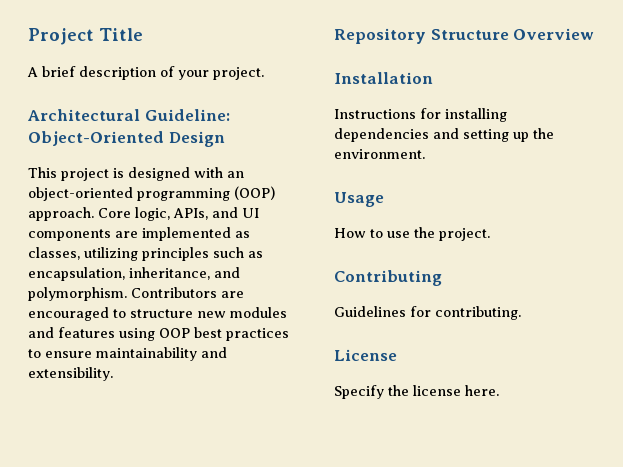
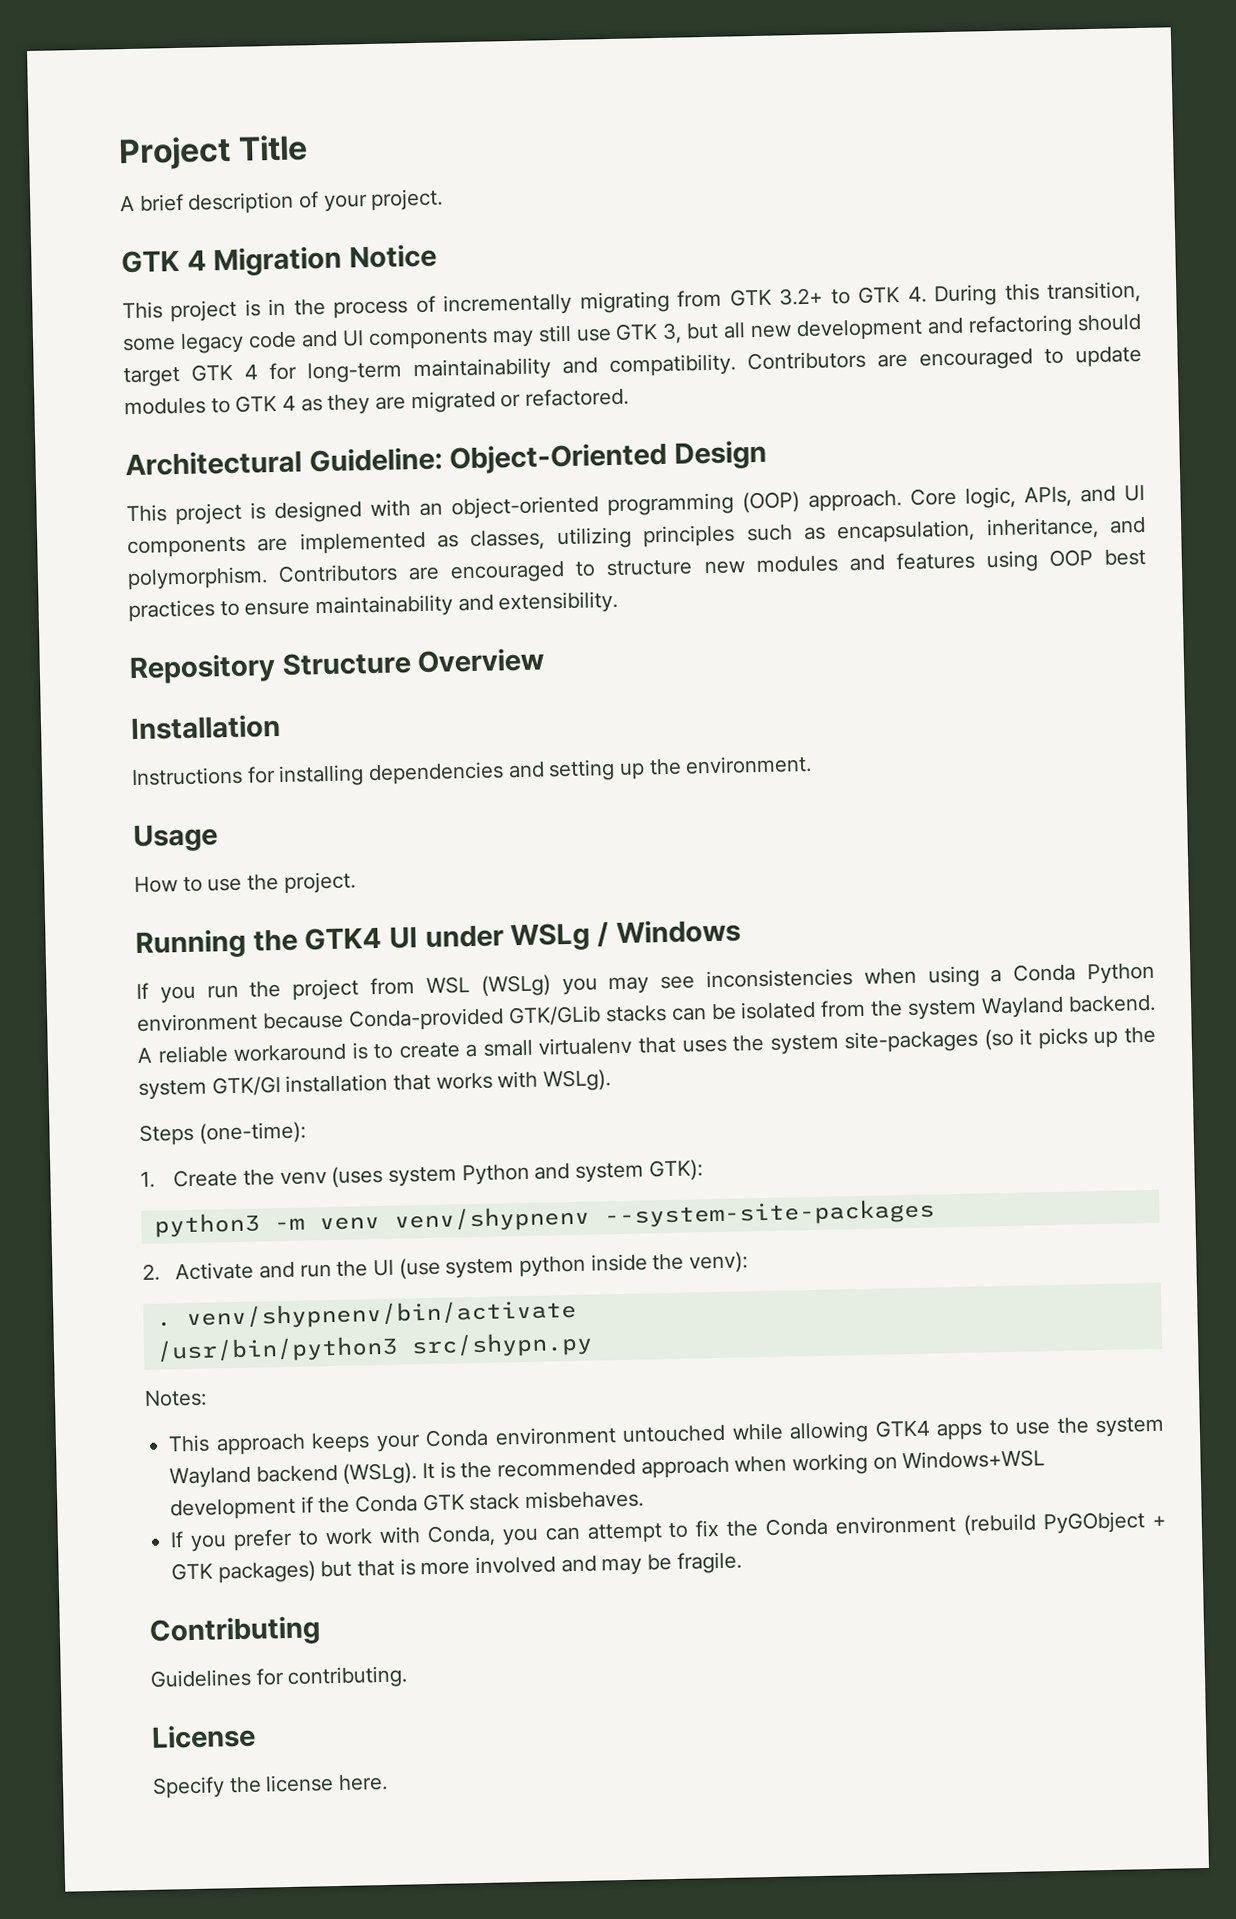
(264, 73) none -> [121,243,438,277] [122,280,1142,323] [122,313,1143,354] [123,345,1142,388] [124,387,630,416] // GTK 4 Migration Notice // This project is in the process of incrementally migrating from GTK 3.2+ to GTK 4. During this transition, some legacy code and UI components may still use GTK 3, but all new development and refactoring should target GTK 4 for long-term maintainability and compatibility. Contributors are encouraged to update modules to GTK 4 as they are migrated or refactored.
(490, 234) none -> [135,918,741,960] [136,962,1155,1004] [137,994,1156,1032] [137,1026,1156,1064] [138,1069,612,1100] [139,1121,306,1146] [140,1159,703,1188] [153,1198,935,1238] [142,1251,749,1281] [155,1298,577,1331] [155,1331,593,1364] [144,1389,207,1407] [168,1416,1165,1456] [169,1449,1046,1489] [170,1489,645,1521] [170,1511,1166,1552] [171,1551,742,1584] // Running the GTK4 UI under WSLg / Windows // If you run the project from WSL (WSLg) you may see inconsistencies when using a Conda Python environment because Conda-provided GTK/GLib stacks can be isolated from the system Wayland backend. A reliable workaround is to create a small virtualenv that uses the system site-packages (so it picks up the system GTK/GI installation that works with WSLg). // Steps (one-time): // 1. Create the venv (uses system Python and system GTK): // python3 -m venv venv/shypnenv --system-site-packages // 2. Activate and run the UI (use system python inside the venv): // . venv/shypnenv/bin/activate // /usr/bin/python3 src/shypn.py // Notes: // This approach keeps your Conda environment untouched while allowing GTK4 apps to use the system Wayland backend (WSLg). It is the recommended approach when working on Windows+WSL development if the Conda GTK stack misbehaves. // If you prefer to work with Conda, you can attempt to fix the Conda environment (rebuild PyGObject + GTK packages) but that is more involved and may be fragile.

